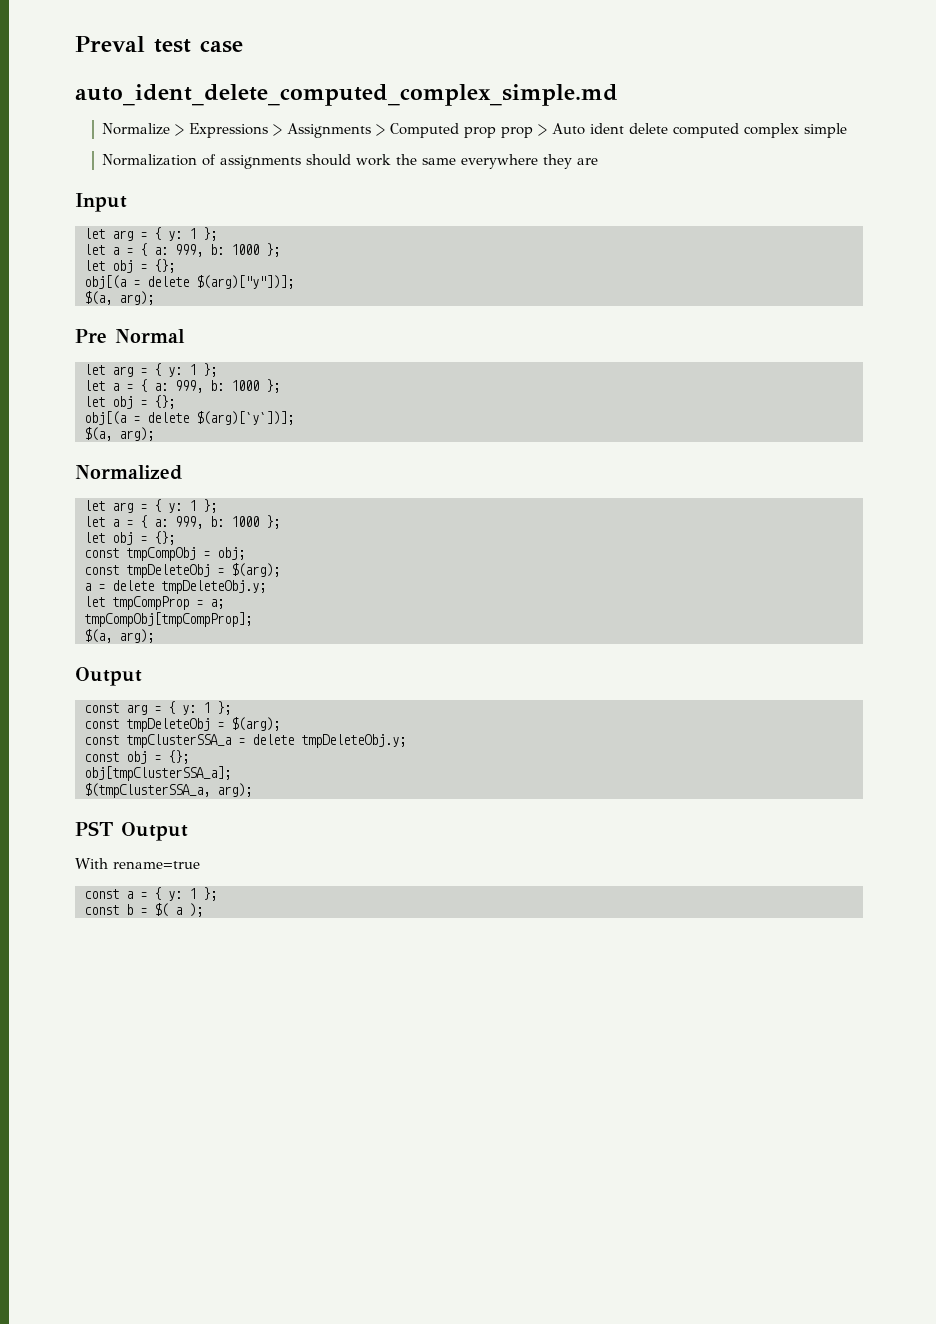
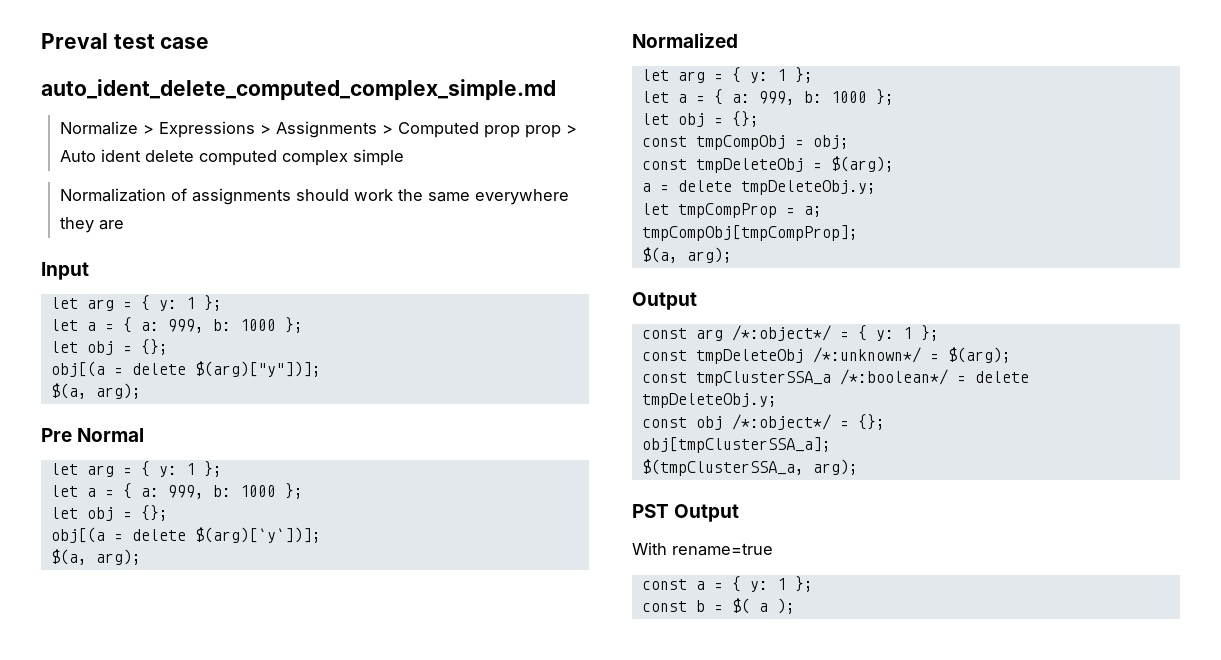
(147, 709) none -> [731,325,831,341] /*:object*/
(210, 725) none -> [812,347,921,363] /*:unknown*/
(231, 741) none -> [839,369,948,385] /*:boolean*/
(147, 757) none -> [731,414,831,430] /*:object*/

